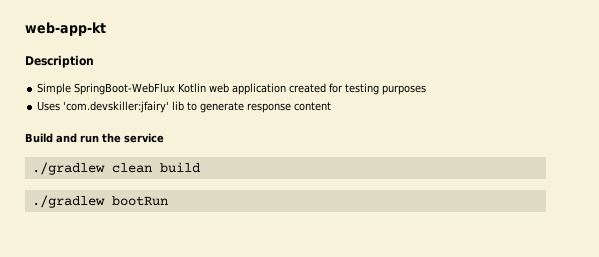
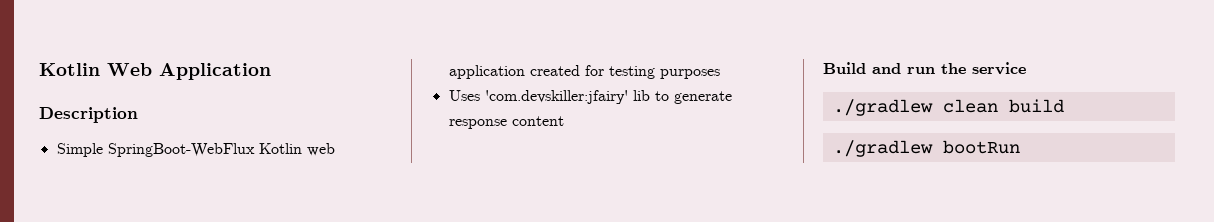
[25,22,106,36] web-app-kt -> [39,63,271,80] Kotlin Web Application

